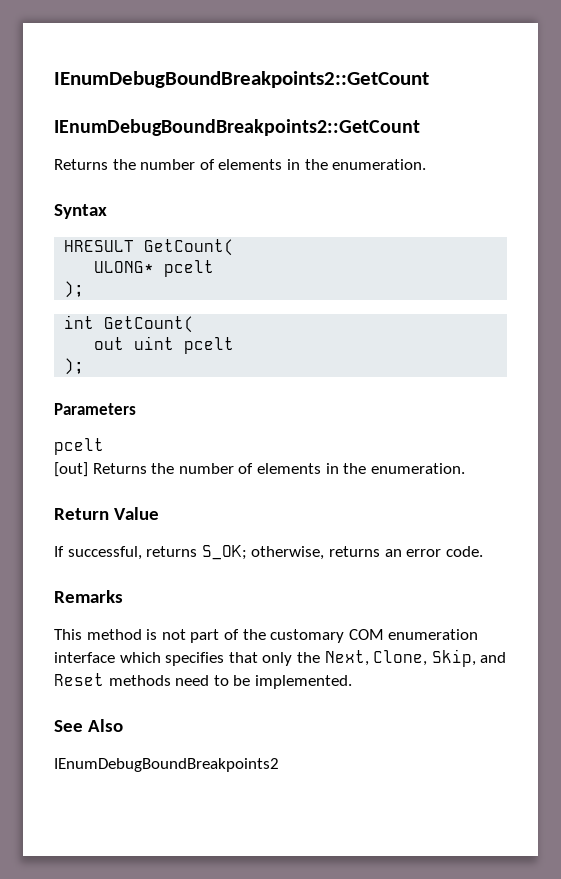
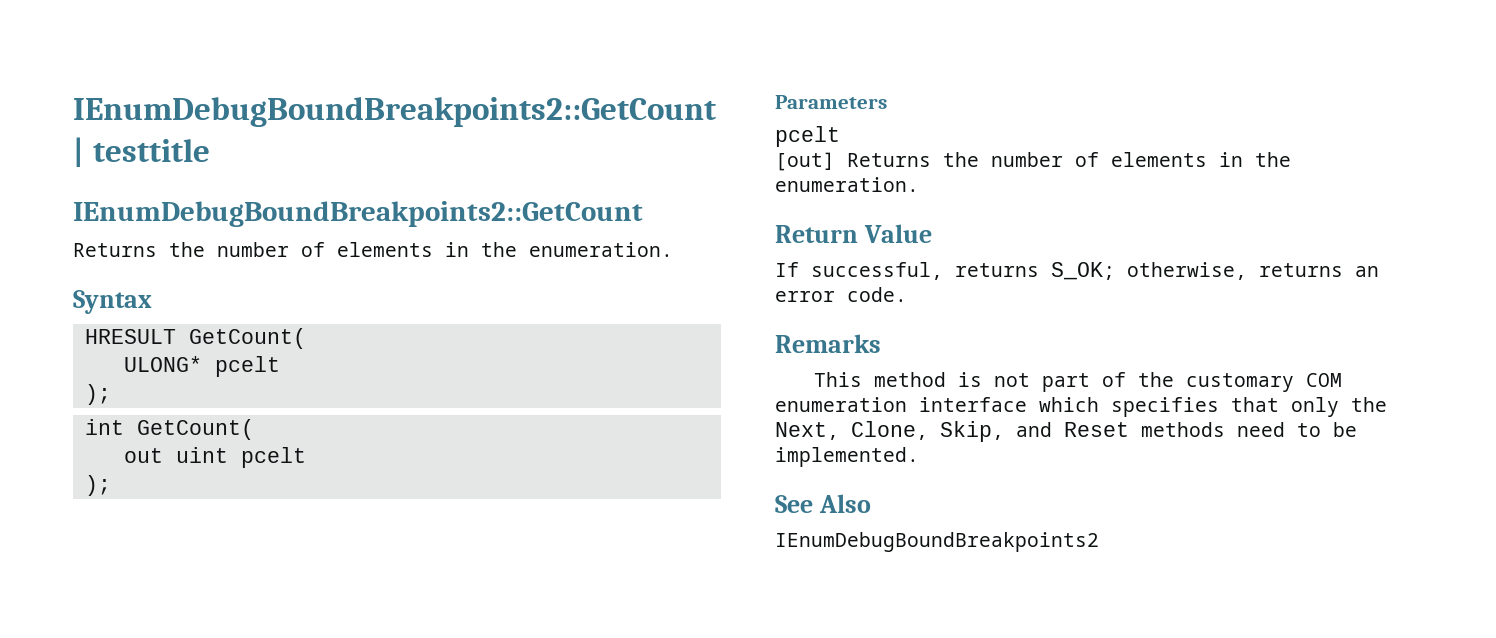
[54,71,429,88] IEnumDebugBoundBreakpoints2::GetCount -> [73,97,716,127] [73,137,210,167] IEnumDebugBoundBreakpoints2::GetCount | testtitle

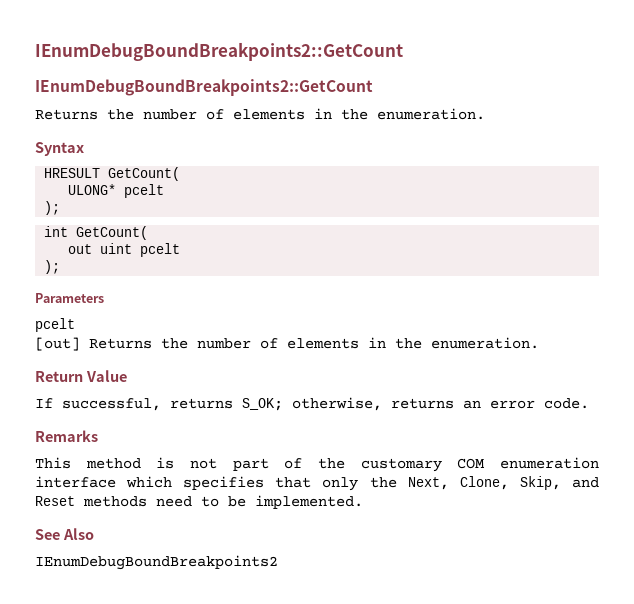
[73,97,716,127] [73,137,210,167] IEnumDebugBoundBreakpoints2::GetCount | testtitle -> [35,42,403,61] IEnumDebugBoundBreakpoints2::GetCount

